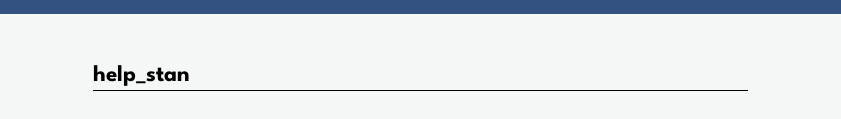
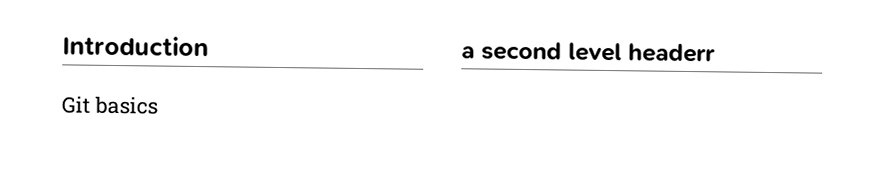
[93,65,190,86] help_stan -> [62,35,209,57] [61,96,158,115] [461,41,716,63] Introduction // Git basics // a second level headerr

